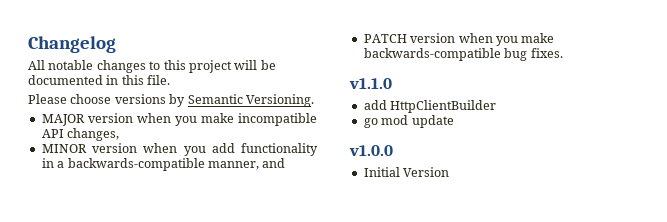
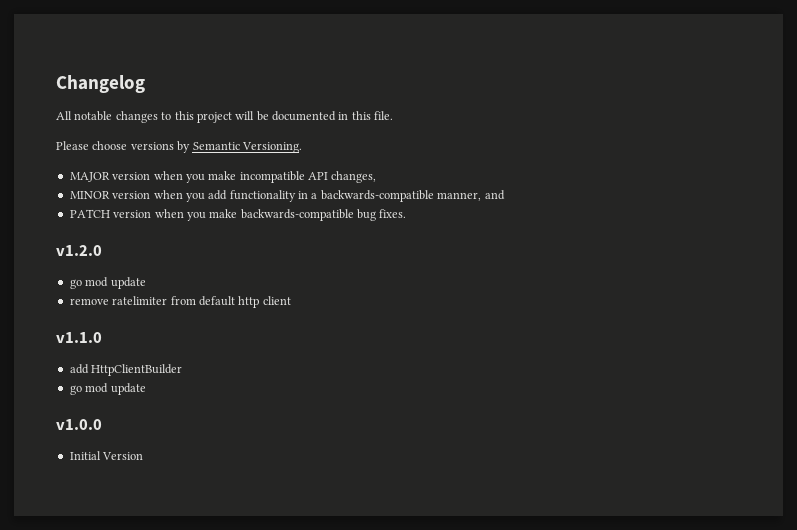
(563, 53) none -> [56,245,102,256] [69,277,146,289] [69,296,291,308] // v1.2.0 // go mod update // remove ratelimiter from default http client

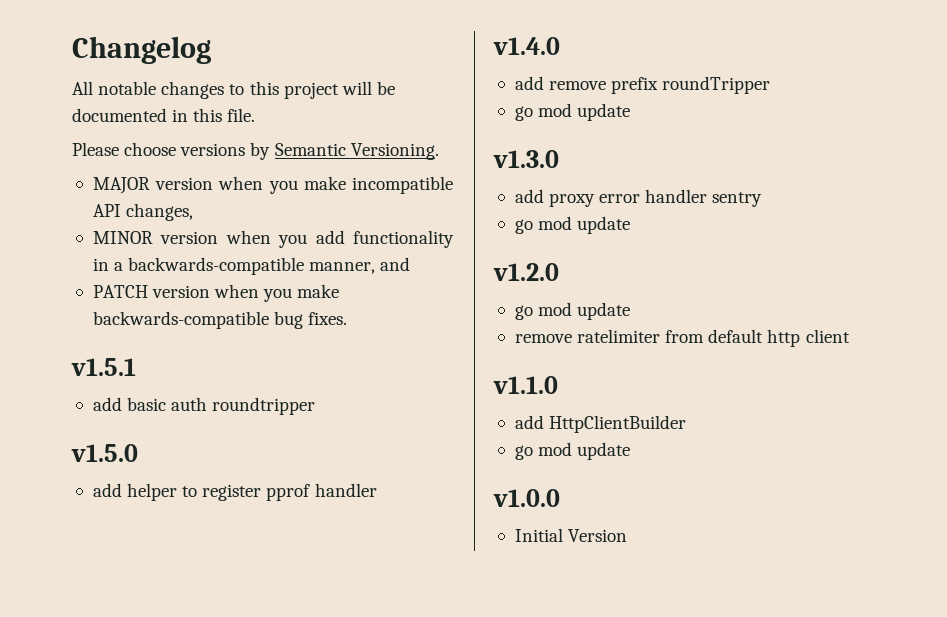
(407, 213) none -> [71,358,136,376] [92,397,316,415] [71,444,138,462] [92,483,377,501] [493,37,560,55] [514,76,771,94] [514,103,631,121] [493,150,559,168] [514,189,763,207] [514,216,631,234] // v1.5.1 // add basic auth roundtripper // v1.5.0 // add helper to register pprof handler // v1.4.0 // add remove prefix roundTripper // go mod update // v1.3.0 // add proxy error handler sentry // go mod update

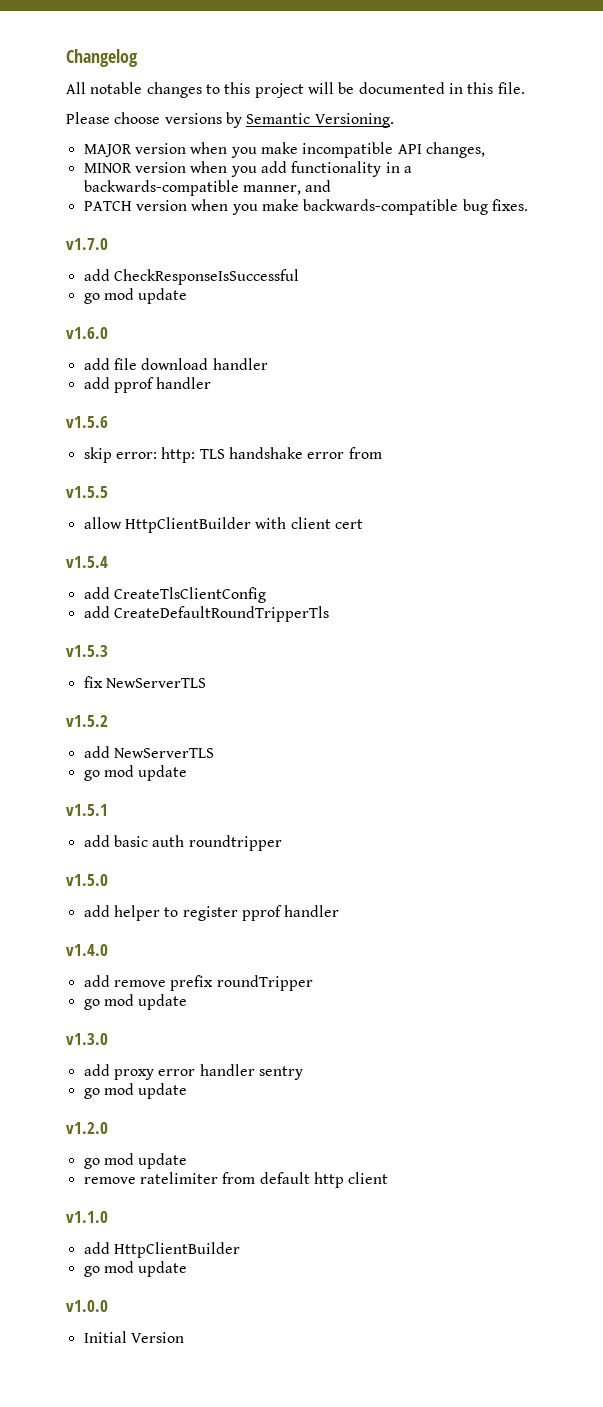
(348, 318) none -> [66,238,108,250] [83,269,299,285] [83,288,188,304] [66,327,108,339] [83,358,268,370] [83,377,212,393] [66,416,108,428] [83,447,382,463] [66,486,108,498] [83,517,363,533] [66,556,108,568] [83,587,266,603] [83,606,329,622] [66,645,108,657] [83,676,206,688] [66,715,108,727] [83,746,214,758] [83,765,188,781] // v1.7.0 // add CheckResponseIsSuccessful // go mod update // v1.6.0 // add file download handler // add pprof handler // v1.5.6 // skip error: http: TLS handshake error from // v1.5.5 // allow HttpClientBuilder with client cert // v1.5.4 // add CreateTlsClientConfig // add CreateDefaultRoundTripperTls // v1.5.3 // fix NewServerTLS // v1.5.2 // add NewServerTLS // go mod update

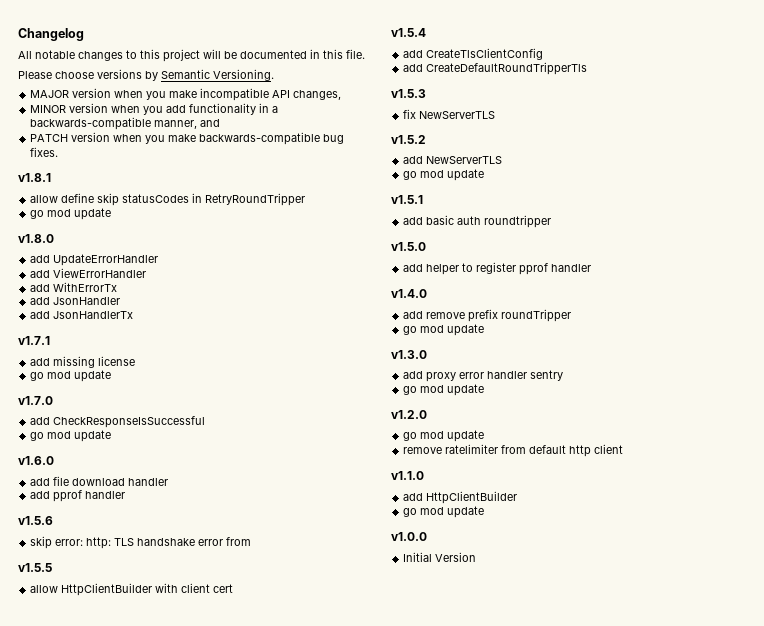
(528, 205) none -> [18,173,51,182] [30,193,306,206] [30,208,112,220] [18,234,54,243] [30,254,159,266] [30,268,147,278] [30,282,118,292] [30,297,121,305] [30,311,134,319] [18,336,50,345] [30,356,136,368] [30,370,112,382] // v1.8.1 // allow define skip statusCodes in RetryRoundTripper // go mod update // v1.8.0 // add UpdateErrorHandler // add ViewErrorHandler // add WithErrorTx // add JsonHandler // add JsonHandlerTx // v1.7.1 // add missing license // go mod update

